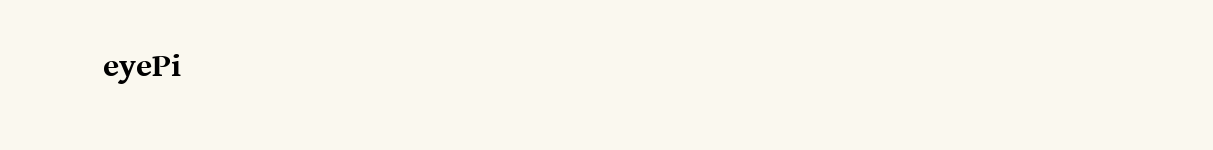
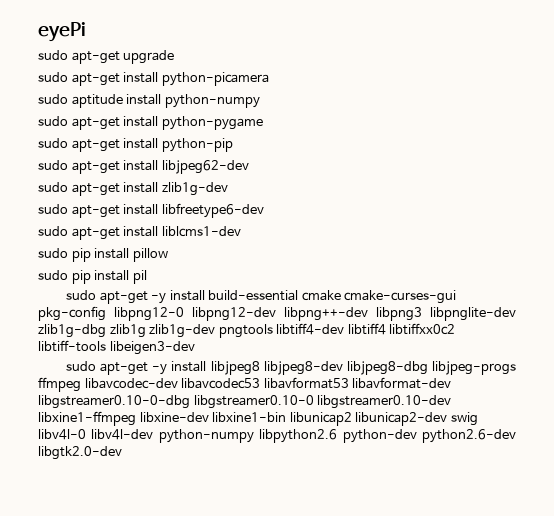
(181, 69) none -> [38,50,175,64] [38,72,269,86] [38,94,260,108] [38,116,263,130] [38,138,233,152] [38,160,249,174] [38,182,228,196] [38,203,264,218] [38,226,241,240] [38,248,168,262] [38,270,147,284] [66,290,457,304] [38,306,516,321] [38,323,456,338] [38,340,195,355] [66,361,516,375] [38,377,452,392] [38,395,452,409] [38,411,478,426] [38,429,516,443] [38,446,122,460] // sudo apt-get upgrade // sudo apt-get install python-picamera // sudo aptitude install python-numpy // sudo apt-get install python-pygame // sudo apt-get install python-pip // sudo apt-get install libjpeg62-dev // sudo apt-get install zlib1g-dev // sudo apt-get install libfreetype6-dev // sudo apt-get install liblcms1-dev // sudo pip install pillow // sudo pip install pil // sudo apt-get -y install build-essential cmake cmake-curses-gui pkg-config libpng12-0 libpng12-dev libpng++-dev libpng3 libpnglite-dev zlib1g-dbg zlib1g zlib1g-dev pngtools libtiff4-dev libtiff4 libtiffxx0c2 libtiff-tools libeigen3-dev // sudo apt-get -y install libjpeg8 libjpeg8-dev libjpeg8-dbg libjpeg-progs ffmpeg libavcodec-dev libavcodec53 libavformat53 libavformat-dev libgstreamer0.10-0-dbg libgstreamer0.10-0 libgstreamer0.10-dev libxine1-ffmpeg libxine-dev libxine1-bin libunicap2 libunicap2-dev swig libv4l-0 libv4l-dev python-numpy libpython2.6 python-dev python2.6-dev libgtk2.0-dev

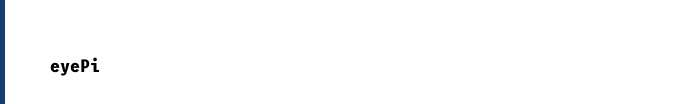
[38,50,175,64] [38,72,269,86] [38,94,260,108] [38,116,263,130] [38,138,233,152] [38,160,249,174] [38,182,228,196] [38,203,264,218] [38,226,241,240] [38,248,168,262] [38,270,147,284] [66,290,457,304] [38,306,516,321] [38,323,456,338] [38,340,195,355] [66,361,516,375] [38,377,452,392] [38,395,452,409] [38,411,478,426] [38,429,516,443] [38,446,122,460] // sudo apt-get upgrade // sudo apt-get install python-picamera // sudo aptitude install python-numpy // sudo apt-get install python-pygame // sudo apt-get install python-pip // sudo apt-get install libjpeg62-dev // sudo apt-get install zlib1g-dev // sudo apt-get install libfreetype6-dev // sudo apt-get install liblcms1-dev // sudo pip install pillow // sudo pip install pil // sudo apt-get -y install build-essential cmake cmake-curses-gui pkg-config libpng12-0 libpng12-dev libpng++-dev libpng3 libpnglite-dev zlib1g-dbg zlib1g zlib1g-dev pngtools libtiff4-dev libtiff4 libtiffxx0c2 libtiff-tools libeigen3-dev // sudo apt-get -y install libjpeg8 libjpeg8-dev libjpeg8-dbg libjpeg-progs ffmpeg libavcodec-dev libavcodec53 libavformat53 libavformat-dev libgstreamer0.10-0-dbg libgstreamer0.10-0 libgstreamer0.10-dev libxine1-ffmpeg libxine-dev libxine1-bin libunicap2 libunicap2-dev swig libv4l-0 libv4l-dev python-numpy libpython2.6 python-dev python2.6-dev libgtk2.0-dev -> (100, 66) none

